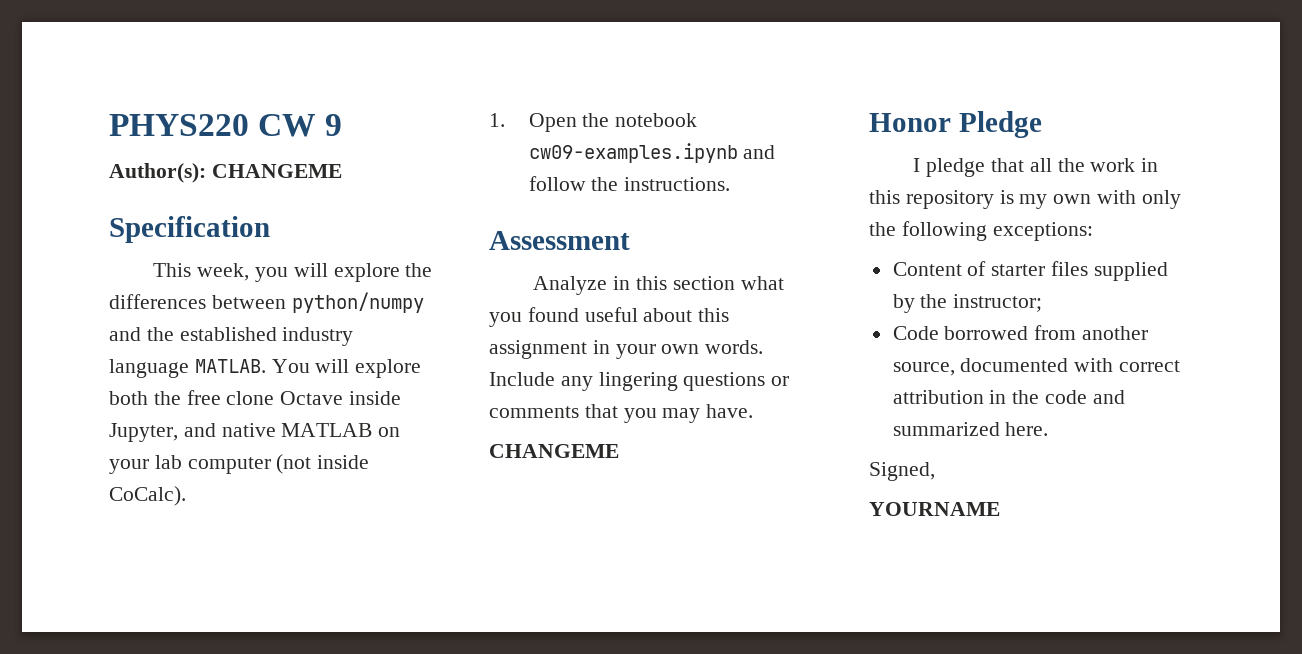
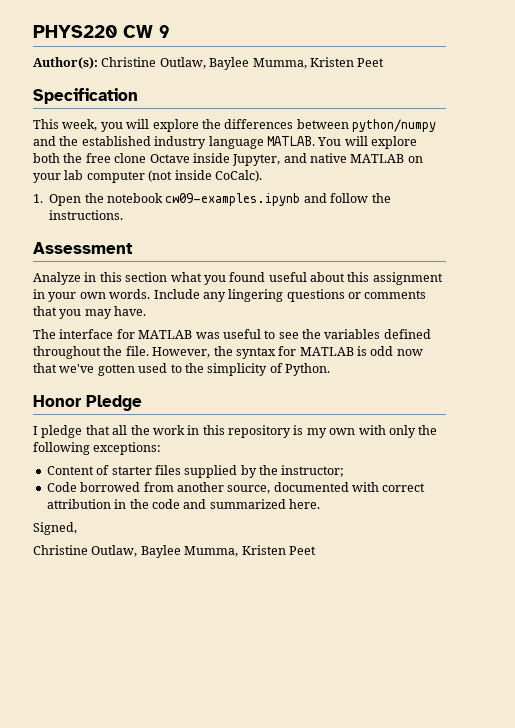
[211,164,342,178] CHANGEME -> [101,57,385,70] Christine Outlaw, Baylee Mumma, Kristen Peet
[489,444,619,458] CHANGEME -> [33,329,431,339] [33,346,423,359] [33,363,330,376] The interface for MATLAB was useful to see the variables defined throughout the file. However, the syntax for MATLAB is odd now that we've gotten used to the simplicity of Python.
[869,502,1000,516] YOURNAME -> [33,545,316,558] Christine Outlaw, Baylee Mumma, Kristen Peet

